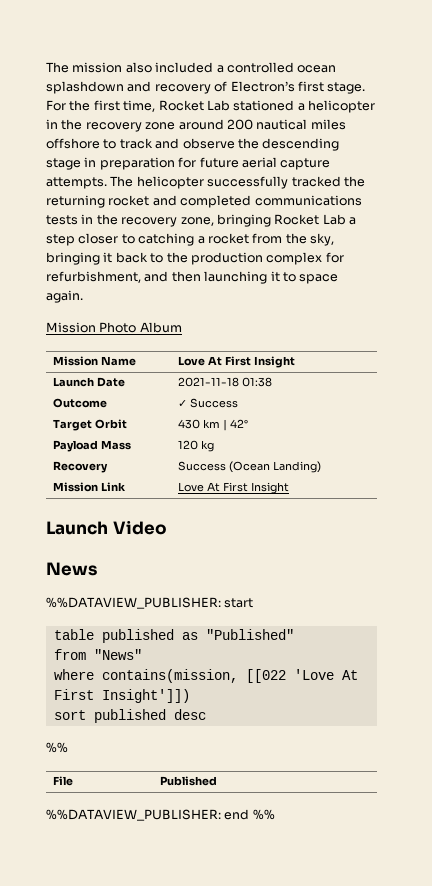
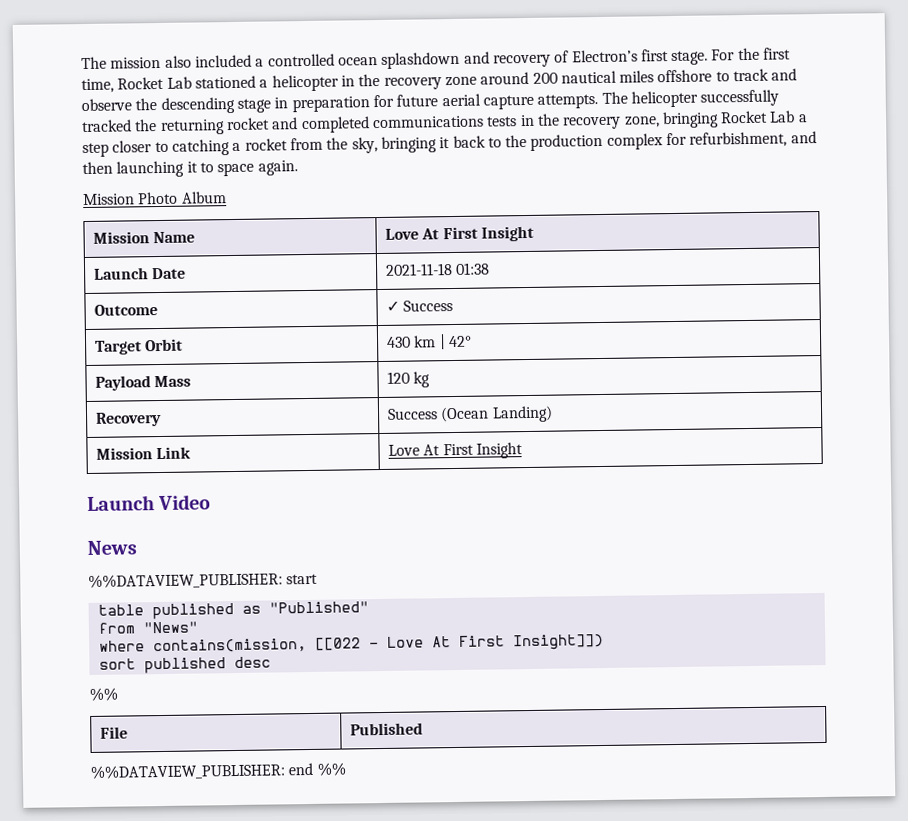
[293,669,358,680] [53,689,190,703] 'Love At First Insight']]) -> [368,633,604,651] - Love At First Insight]])

